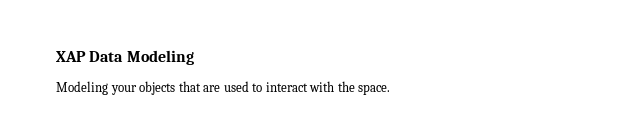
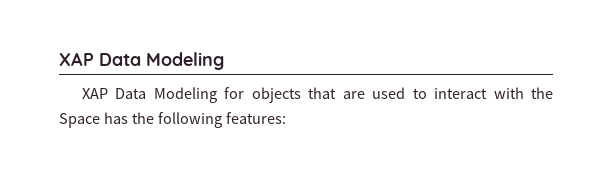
[56,81,137,95] Modeling your -> [81,87,245,103] XAP Data Modeling for
[358,84,391,95] space. -> [59,112,286,128] Space has the following features:

